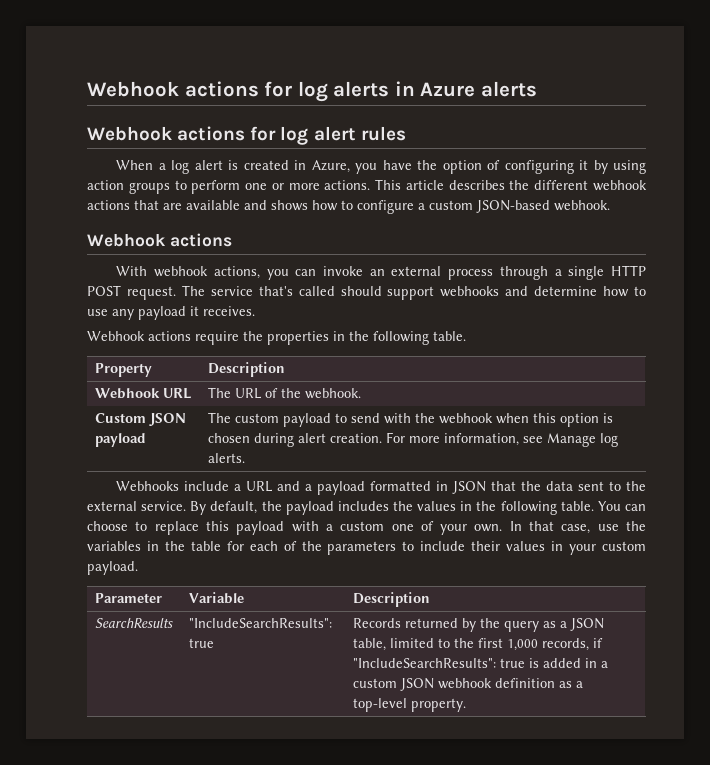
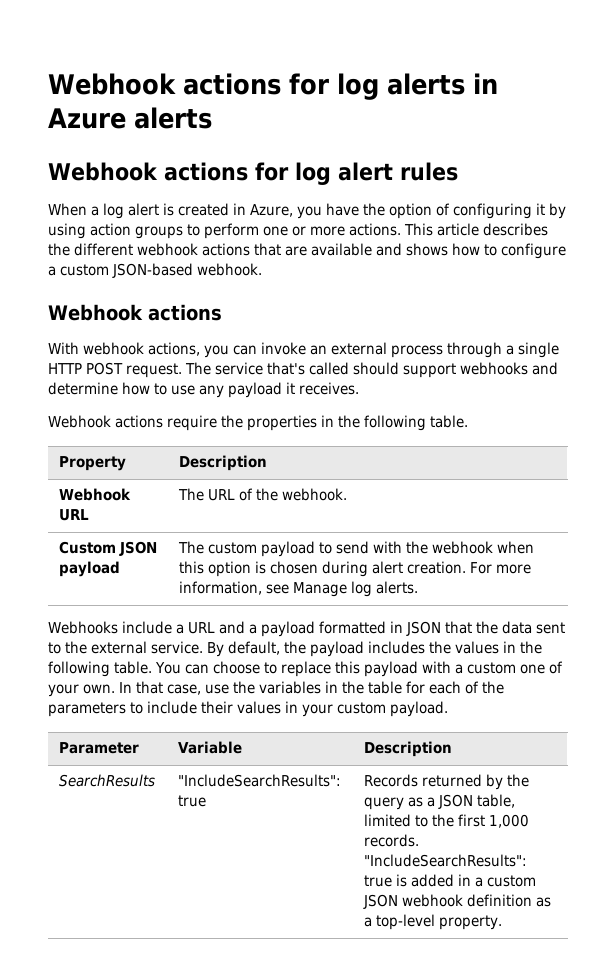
[542,638,604,651] records, if -> [364,834,420,847] records.

